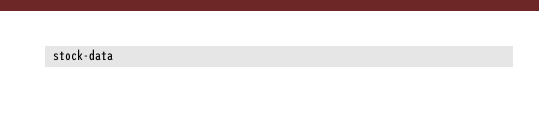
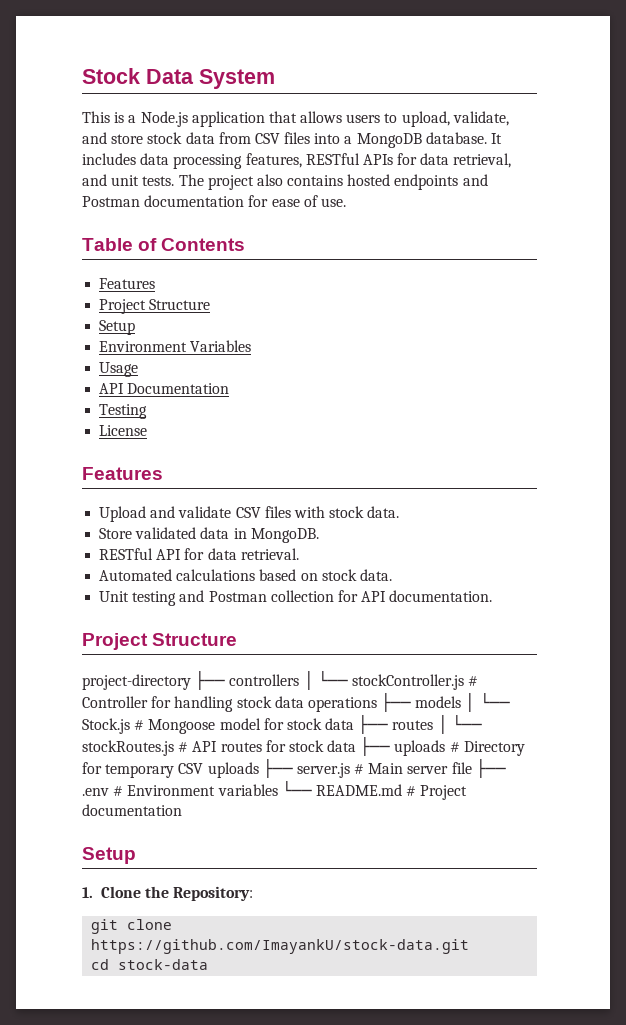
(53, 55) none -> [82,68,275,89] [82,111,509,127] [82,132,503,148] [82,153,512,169] [82,174,488,190] [82,195,346,207] [82,238,246,251] [99,278,156,289] [99,299,211,314] [99,320,136,335] [99,340,252,352] [99,362,139,377] [99,383,230,394] [99,404,148,419] [99,425,148,436] [82,467,163,480] [99,506,400,522] [99,527,319,543] [99,548,299,560] [99,569,392,581] [99,590,493,606] [82,633,238,650] [82,670,479,690] [82,692,510,712] [82,714,482,734] [82,736,525,756] [82,758,506,778] [82,780,468,800] [82,804,182,816] [82,847,136,864] [82,886,254,901] [91,919,173,934] [91,939,470,954] [91,959,110,970] Stock Data System // This is a Node.js application that allows users to upload, validate, and store stock data from CSV files into a MongoDB database. It includes data processing features, RESTful APIs for data retrieval, and unit tests. The project also contains hosted endpoints and Postman documentation for ease of use. // Table of Contents // Features // Project Structure // Setup // Environment Variables // Usage // API Documentation // Testing // License // Features // Upload and validate CSV files with stock data. // Store validated data in MongoDB. // RESTful API for data retrieval. // Automated calculations based on stock data. // Unit testing and Postman collection for API documentation. // Project Structure // project-directory ├── controllers │ └── stockController.js # Controller for handling stock data operations ├── models │ └── Stock.js # Mongoose model for stock data ├── routes │ └── stockRoutes.js # API routes for stock data ├── uploads # Directory for temporary CSV uploads ├── server.js # Main server file ├── .env # Environment variables └── README.md # Project documentation // Setup // 1. Clone the Repository: // git clone https://github.com/ImayankU/stock-data.git // cd

